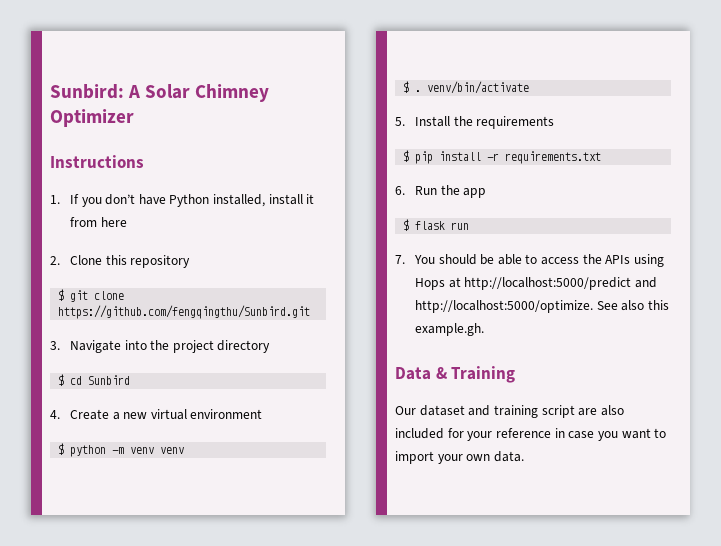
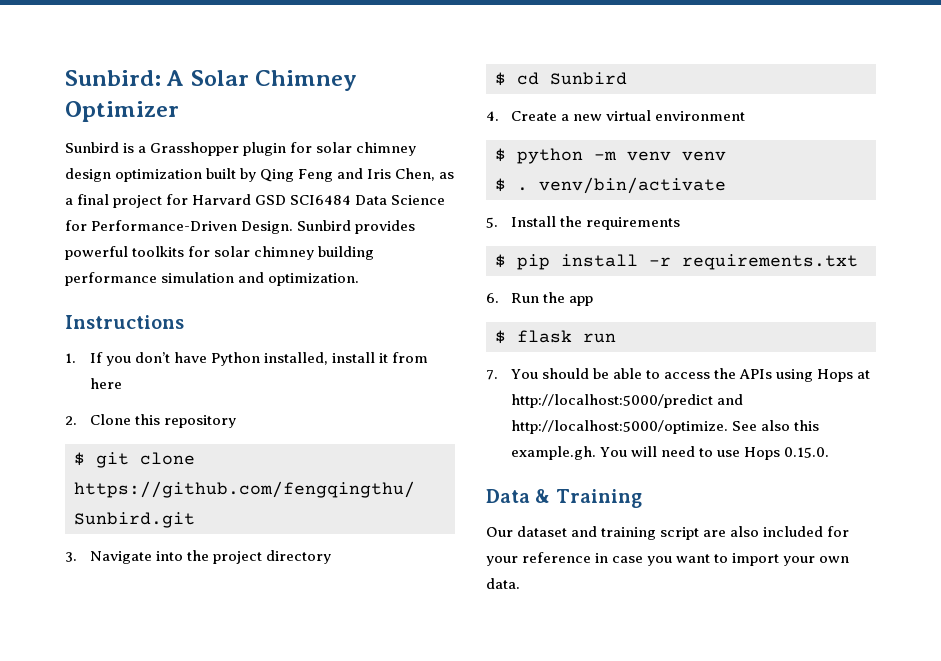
(134, 118) none -> [65,142,417,156] [65,168,455,182] [65,194,446,208] [65,220,416,234] [65,246,375,260] [65,272,360,286] // Sunbird is a Grasshopper plugin for solar chimney design optimization built by Qing Feng and Iris Chen, as a final project for Harvard GSD SCI6484 Data Science for Performance-Driven Design. Sunbird provides powerful toolkits for solar chimney building performance simulation and optimization.
(484, 329) none -> [599,446,830,460] You will need to use Hops 0.15.0.

